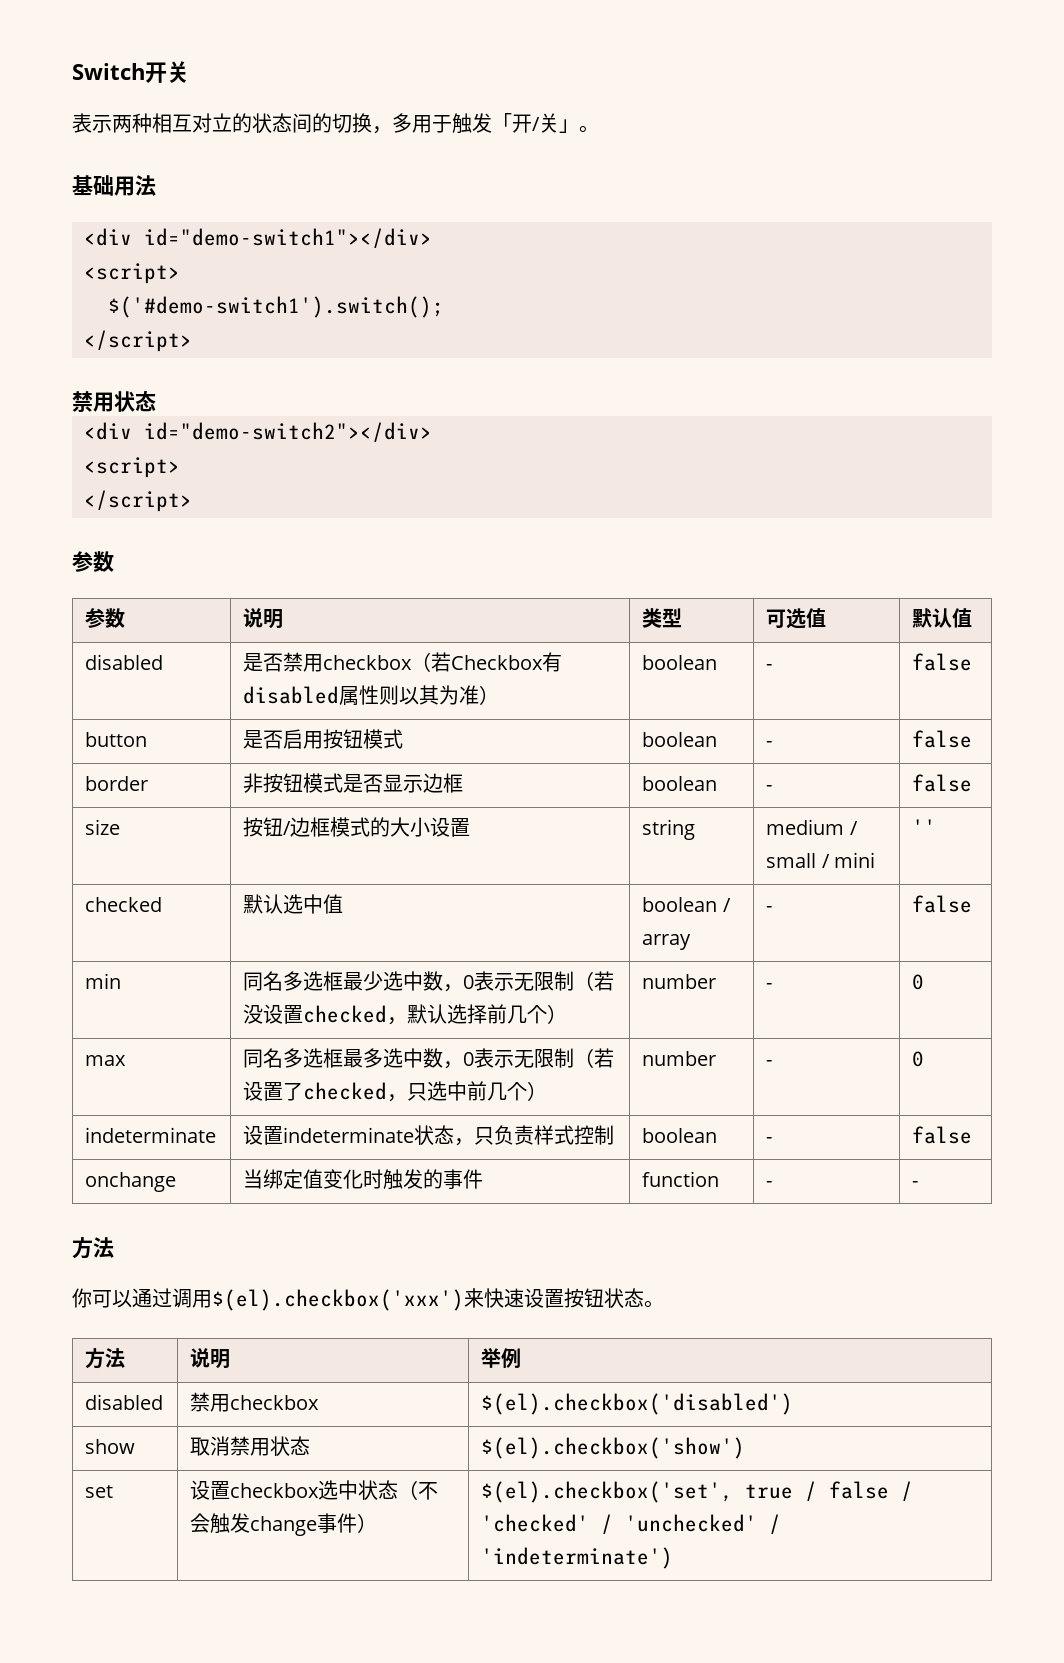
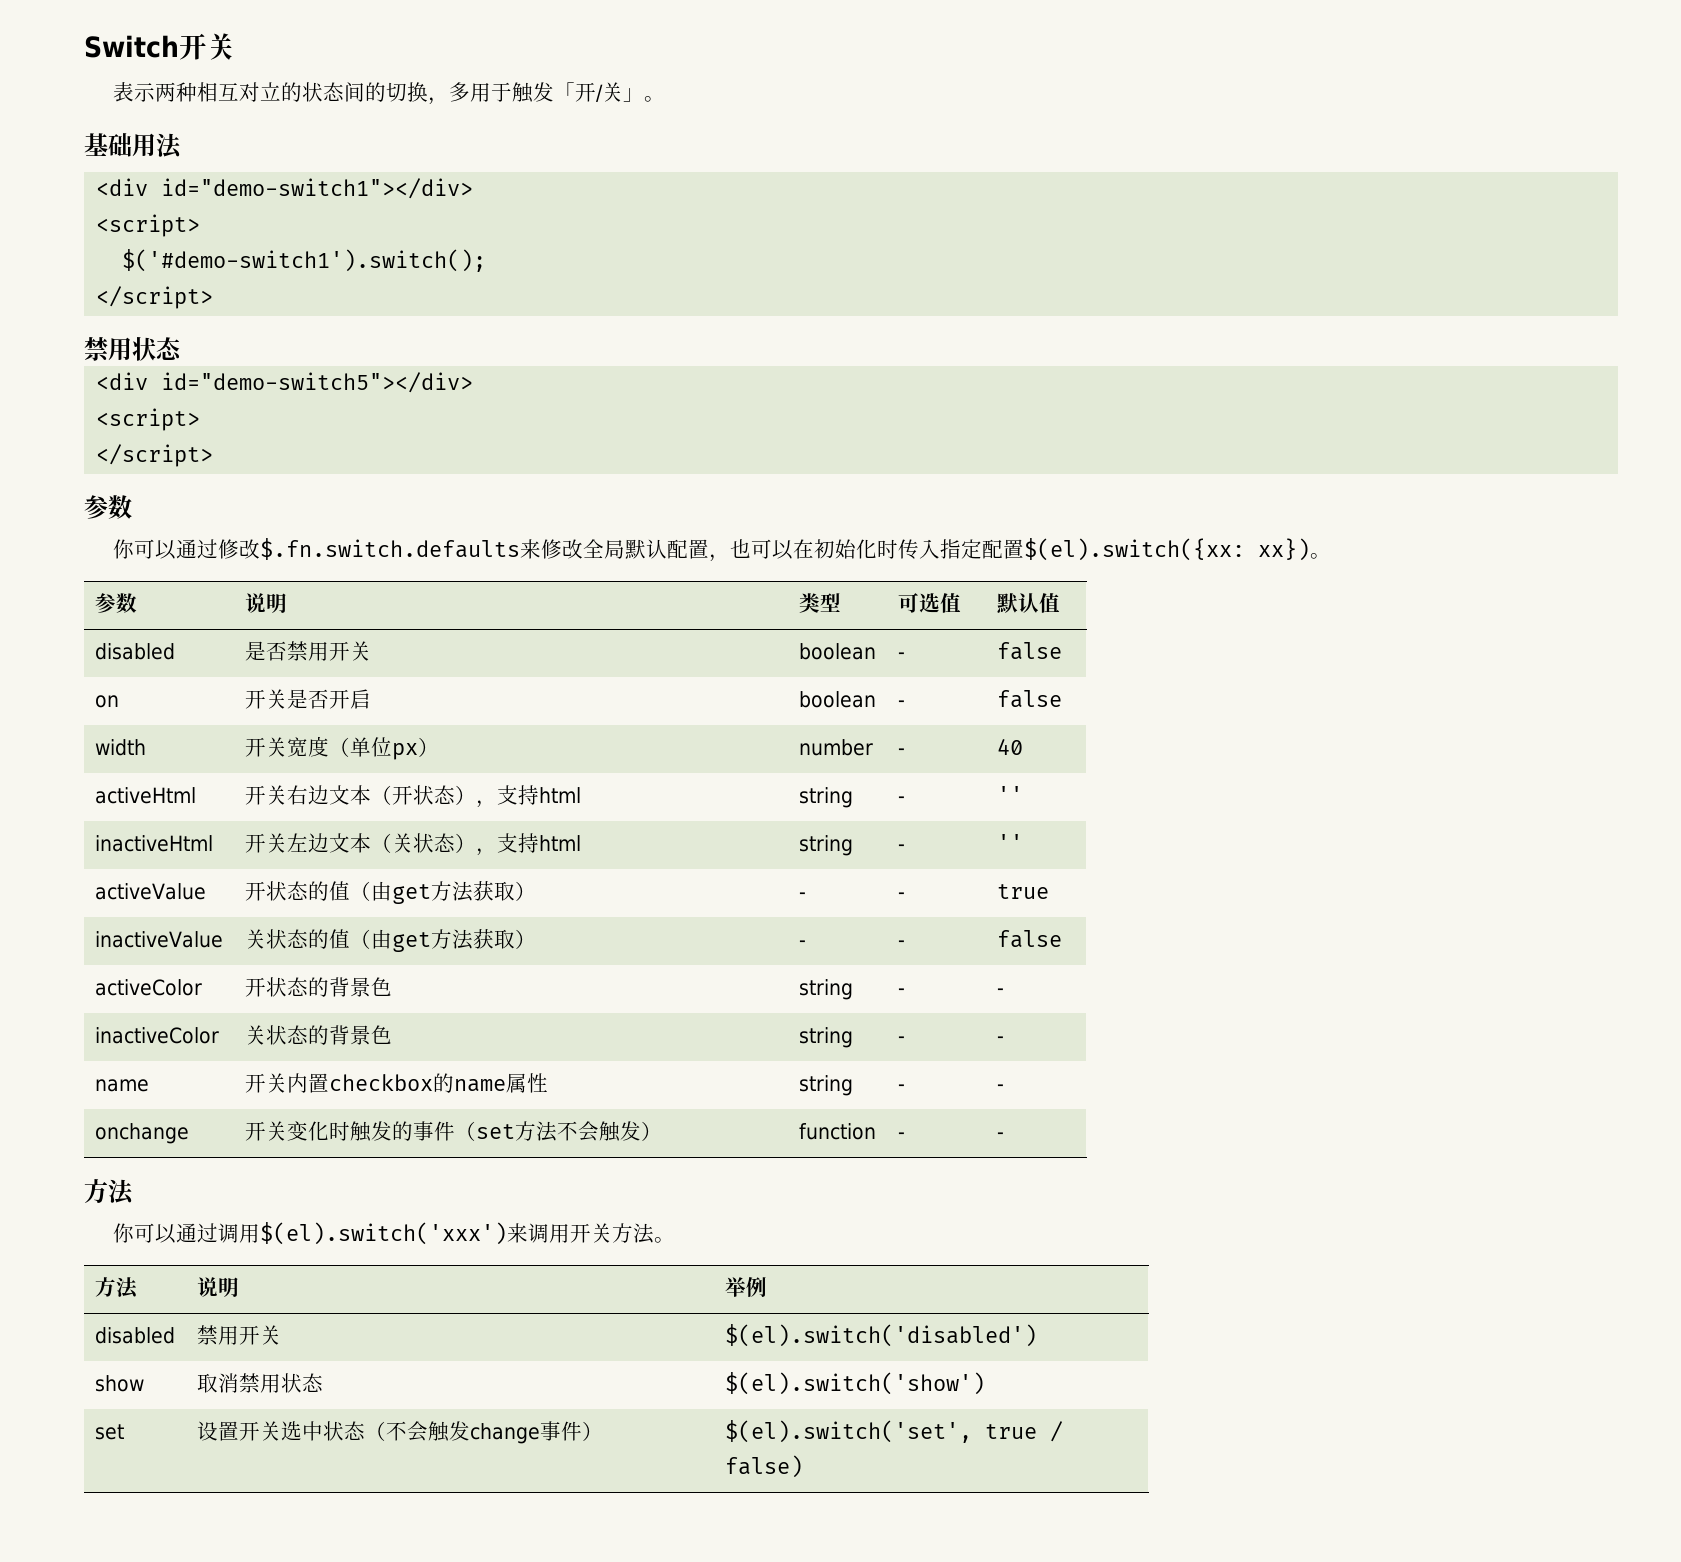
[144,422,432,442] id="demo-switch2"></div> -> [161,372,474,393] id="demo-switch5"></div>
(114, 561) none -> [113,538,1332,562] // 你可以通过修改$.fn.switch.defaults来修改全局默认配置，也可以在初始化时传入指定配置$(el).switch({xx: xx})。
[323,652,563,672] [243,685,500,706] [642,655,718,670] [766,664,773,670] [912,653,973,671] [85,732,148,747] [243,729,404,749] [642,732,718,747] [766,741,773,747] [912,730,973,748] [85,776,149,791] [243,773,464,793] [642,776,718,791] [766,785,773,791] [912,774,973,792] [85,819,121,835] [243,817,471,837] [642,819,696,840] [766,819,858,835] [766,852,876,868] [912,819,937,835] [85,897,163,912] [243,894,344,914] [642,897,731,912] [642,934,692,950] [766,906,773,912] [912,895,973,913] [85,973,122,989] [243,971,615,992] [243,1004,568,1025] [642,974,717,989] [766,983,773,989] [912,974,925,990] [85,1055,127,1066] [243,1048,615,1069] [243,1081,548,1102] [642,1051,717,1066] [766,1060,773,1066] [912,1051,925,1067] [85,1127,217,1143] [243,1125,615,1146] [642,1128,718,1143] [766,1137,773,1143] [912,1126,973,1144] checkbox（若Checkbox有disabled属性则以其为准） | boolean | - | false // button | 是否启用按钮模式 | boolean | - | false // border | 非按钮模式是否显示边框 | boolean | - | false // size | 按钮/边框模式的大小设置 | string | medium / small / mini | '' // checked | 默认选中值 | boolean / array | - | false // min | 同名多选框最少选中数，0表示无限制（若没设置checked，默认选择前几个） | number | - | 0 // max | 同名多选框最多选中数，0表示无限制（若设置了checked，只选中前几个） | number | - | 0 // indeterminate | 设置indeterminate状态，只负责样式控制 | boolean | - | false -> [328,641,371,661] [798,643,876,660] [897,652,905,659] [996,642,1062,660] [94,695,119,708] [244,689,371,709] [798,691,876,708] [897,700,905,707] [996,690,1062,708] [94,739,146,756] [244,736,439,760] [798,739,873,756] [897,748,905,755] [996,739,1023,755] [94,787,196,804] [244,785,581,808] [798,787,853,808] [897,796,905,803] [996,786,1023,803] [94,835,213,852] [244,833,581,856] [798,835,853,856] [897,844,905,851] [996,834,1023,851] [94,883,206,900] [244,881,536,904] [798,892,806,899] [897,892,905,899] [996,884,1049,899] [94,931,223,948] [244,929,536,952] [798,940,806,947] [897,940,905,947] [996,930,1062,948] [94,979,202,996] [244,977,392,997] [798,979,853,1000] [897,988,905,995] [996,988,1004,995] [94,1027,219,1044] [244,1025,392,1045] [798,1027,853,1048] [897,1036,905,1043] [996,1036,1004,1043] [94,1079,149,1092] [244,1073,548,1093] [798,1075,853,1096] [897,1084,905,1091] [996,1084,1004,1091] 开关 | boolean | - | false // on | 开关是否开启 | boolean | - | false // width | 开关宽度（单位px） | number | - | 40 // activeHtml | 开关右边文本（开状态），支持html | string | - | '' // inactiveHtml | 开关左边文本（关状态），支持html | string | - | '' // activeValue | 开状态的值（由get方法获取） | - | - | true // inactiveValue | 关状态的值（由get方法获取） | - | - | false // activeColor | 开状态的背景色 | string | - | - // inactiveColor | 关状态的背景色 | string | - | - // name | 开关内置checkbox的name属性 | string | - | -
[243,1169,324,1189] 当绑定值 -> [244,1121,287,1141] 开关
(484, 1179) none -> [454,1121,662,1142] （set方法不会触发）
[212,1288,644,1311] $(el).checkbox('xxx')来快速设置按钮状态 -> [260,1222,655,1245] $(el).switch('xxx')来调用开关方法
[230,1395,320,1410] [481,1393,794,1415] checkbox | $(el).checkbox('disabled') -> [238,1325,281,1345] [724,1324,1037,1347] 开关 | $(el).switch('disabled')
[481,1437,746,1459] $(el).checkbox('show') -> [724,1372,985,1395] $(el).switch('show')
[230,1483,320,1498] checkbox -> [238,1421,281,1441] 开关
[481,1481,734,1503] $(el).checkbox('set', -> [724,1420,972,1443] $(el).switch('set',
[829,1481,914,1501] [481,1514,782,1534] [481,1547,674,1569] false / 'checked' / 'unchecked' / 'indeterminate') -> [724,1455,803,1478] false)

